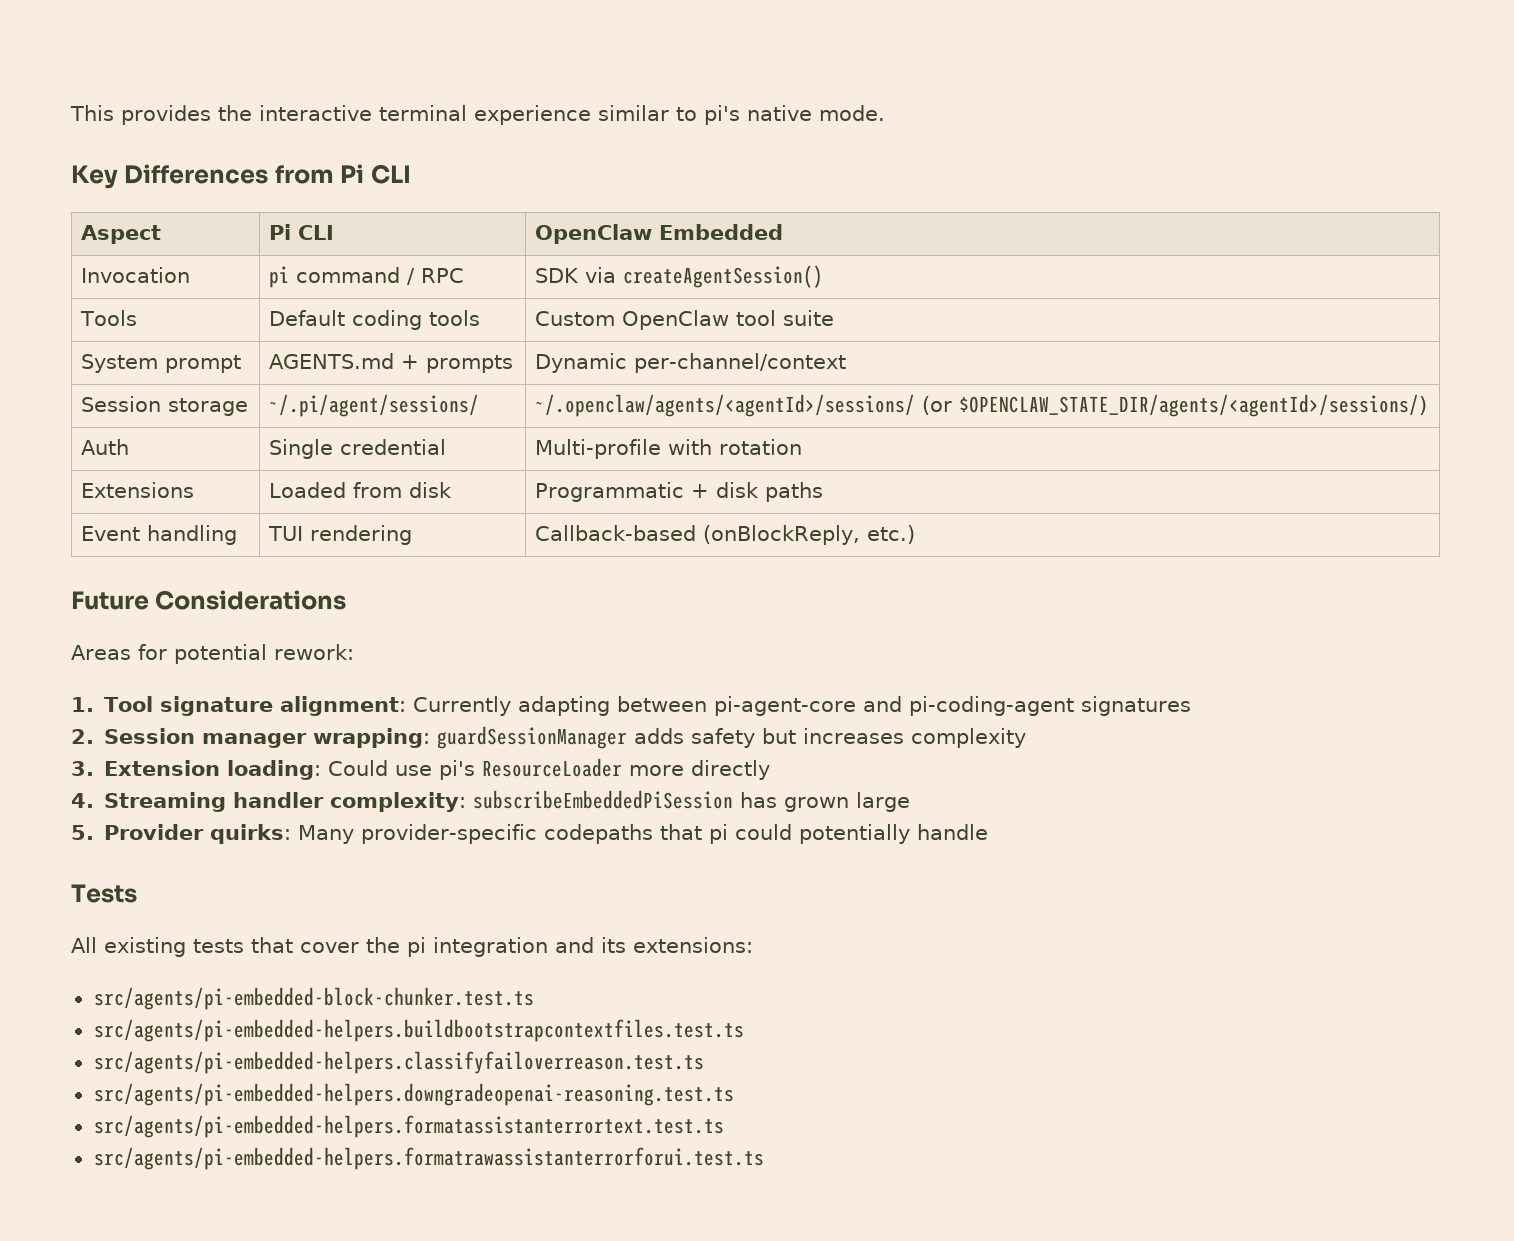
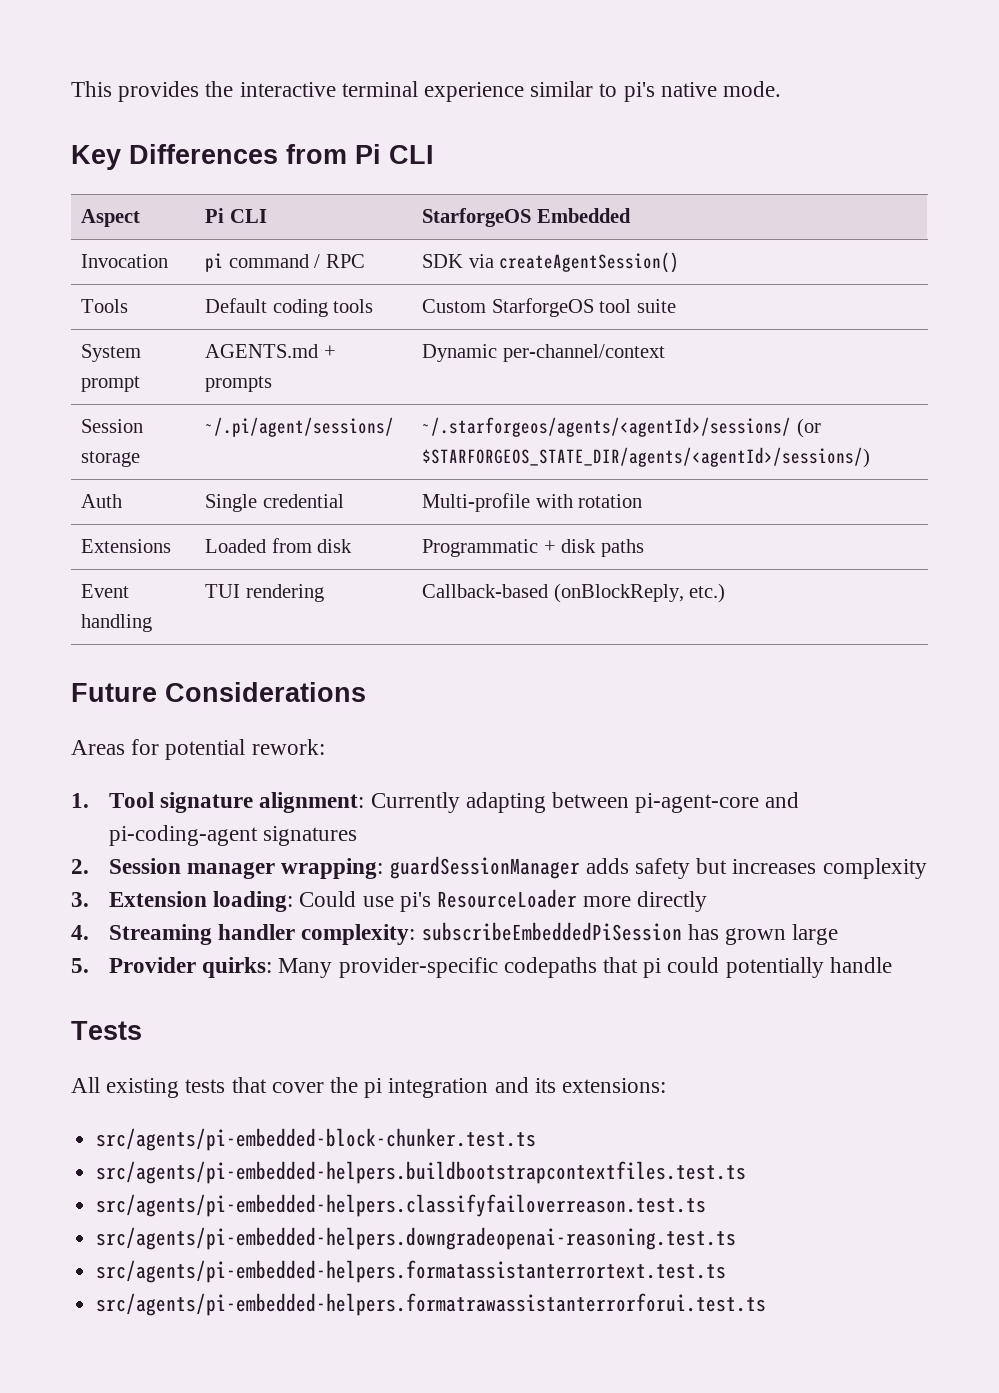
[535,224,653,244] OpenClaw -> [421,208,531,227] StarforgeOS
[622,310,730,330] OpenClaw -> [491,298,594,317] StarforgeOS
[535,394,1428,417] ~/.openclaw/agents/<agentId>/sessions/ (or $OPENCLAW_STATE_DIR/agents/<agentId>/sessions/) -> [421,417,821,438] [421,447,870,468] ~/.starforgeos/agents/<agentId>/sessions/ (or $STARFORGEOS_STATE_DIR/agents/<agentId>/sessions/)

